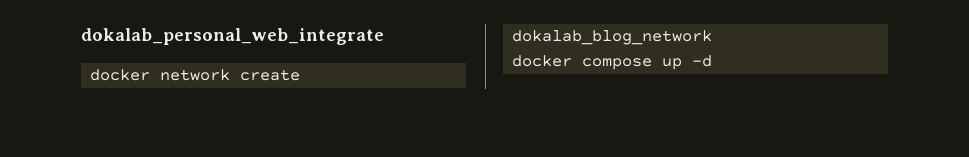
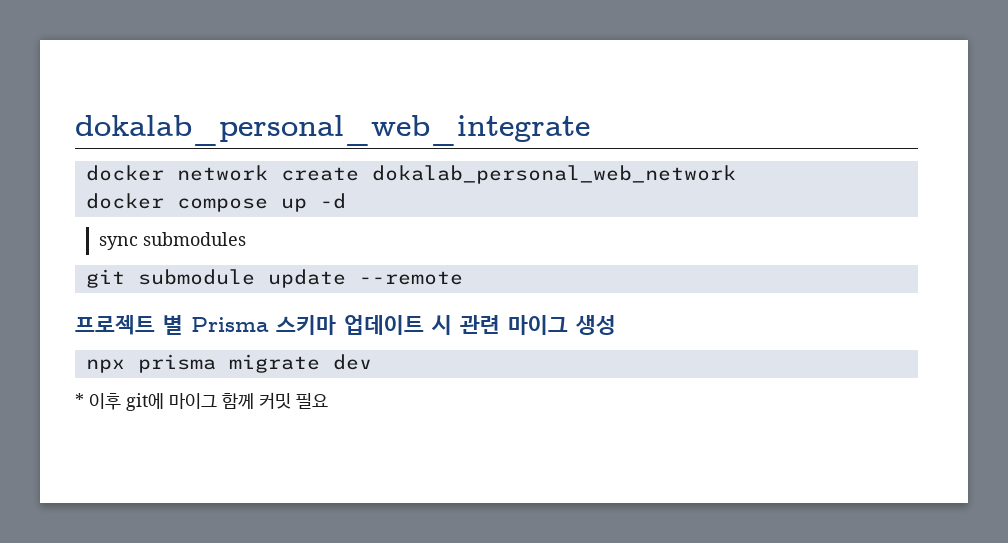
[512,30,713,45] dokalab_blog_network -> [371,165,736,184] dokalab_personal_web_network
(713, 61) none -> [98,232,246,250] [85,269,463,288] [75,315,616,335] [85,354,372,373] [75,392,328,411] // sync submodules // git submodule update --remote // 프로젝트 별 Prisma 스키마 업데이트 시 관련 마이그 생성 // npx prisma migrate dev // * 이후 git에 마이그 함께 커밋 필요

